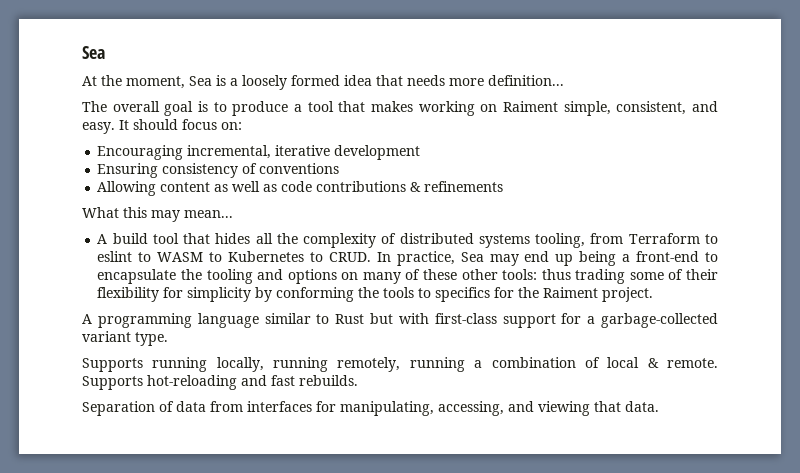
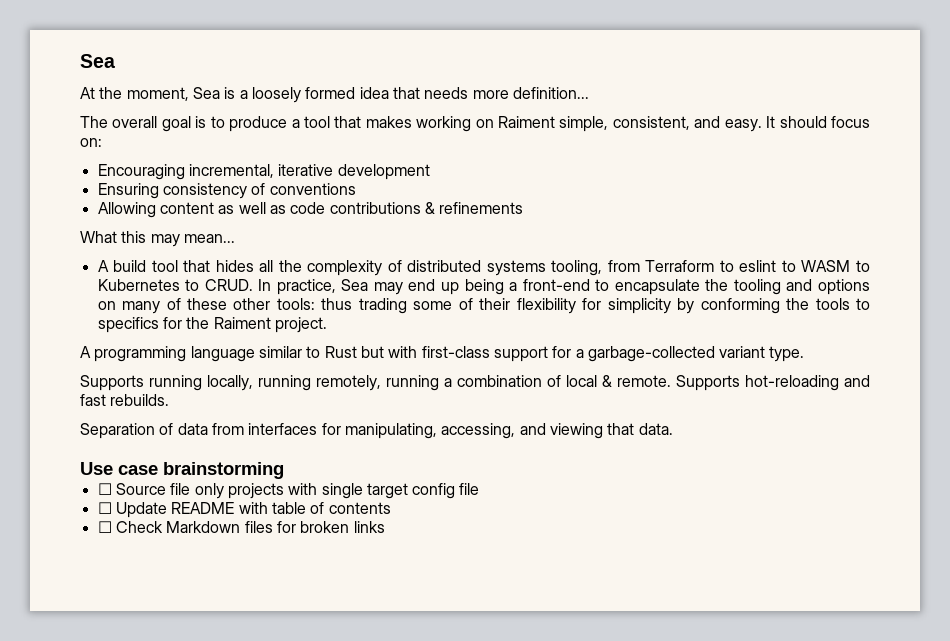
(659, 406) none -> [80,462,284,479] [97,483,480,499] [97,502,391,518] [97,521,385,533] // Use case brainstorming // ☐ Source file only projects with single target config file // ☐ Update README with table of contents // ☐ Check Markdown files for broken links

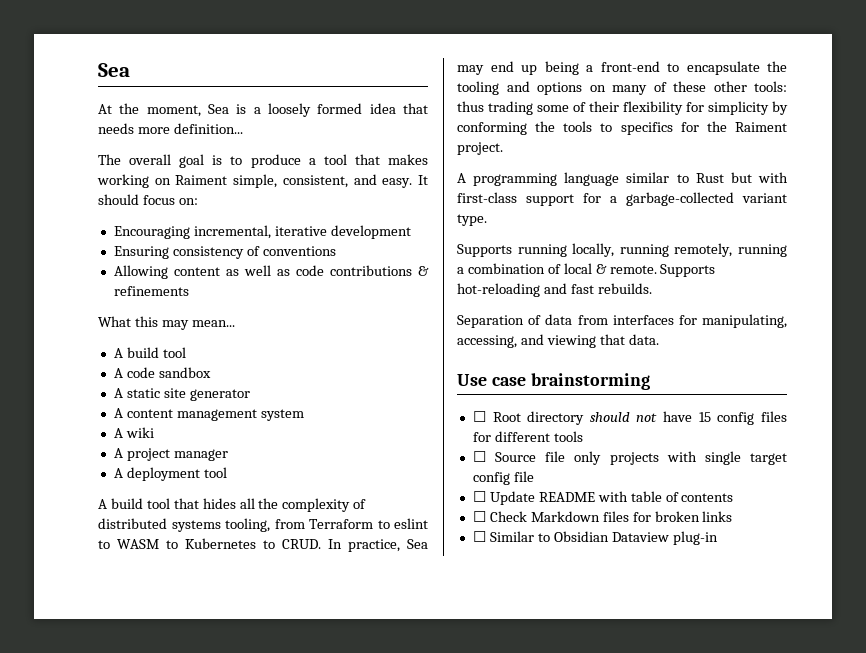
(178, 266) none -> [113,367,211,378] [113,388,250,401] [113,408,304,421] [113,427,154,438] [113,448,228,461] [113,467,227,481] [98,498,170,509] // A code sandbox // A static site generator // A content management system // A wiki // A project manager // A deployment tool // A build tool
(284, 470) none -> [472,411,787,425] [472,431,583,442] // ☐ Root directory should not have 15 config files for different tools
(385, 527) none -> [472,531,718,545] // ☐ Similar to Obsidian Dataview plug-in

